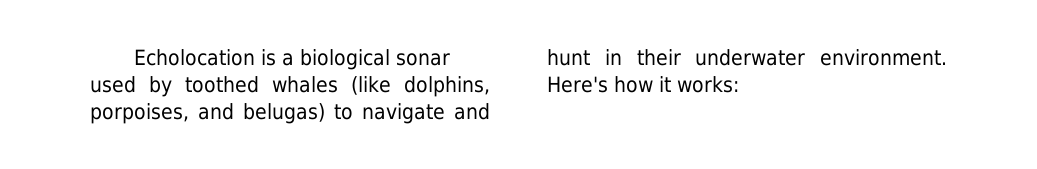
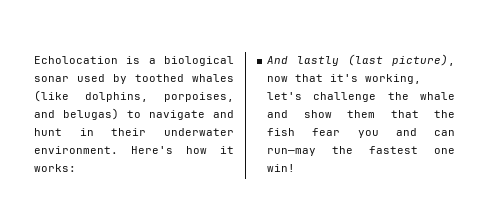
(739, 84) none -> [267,54,455,66] [267,74,422,84] [267,92,455,102] [267,110,455,118] [267,128,455,138] [267,146,455,156] [267,164,296,172] // And lastly (last picture), now that it's working, let's challenge the whale and show them that the fish fear you and can run—may the fastest one win!

